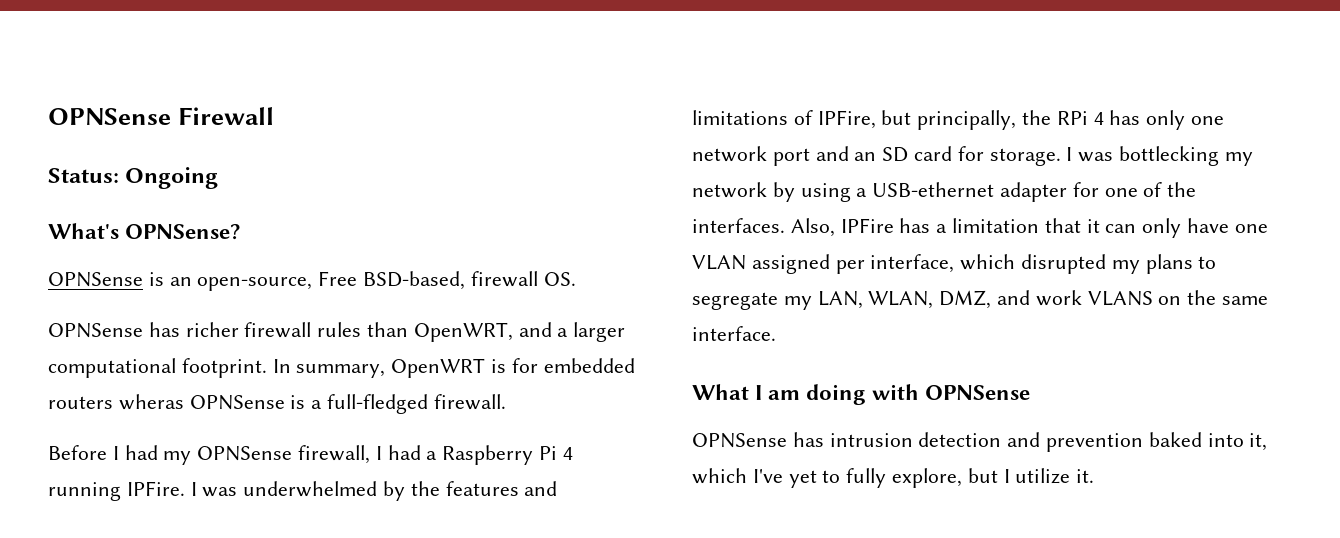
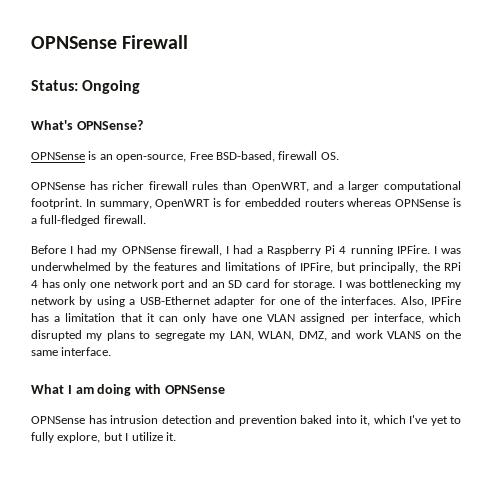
[118,394,184,410] wheras -> [347,198,392,207] whereas
[1119,146,1220,166] bottlecking -> [369,279,442,290] bottlenecking
[872,182,995,197] USB-ethernet -> [139,296,211,305] USB-Ethernet

